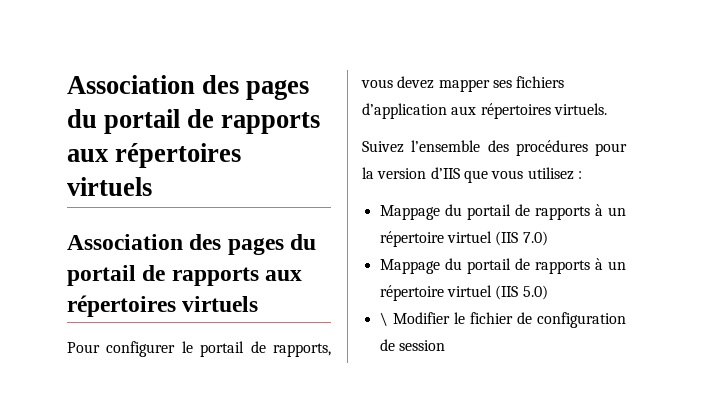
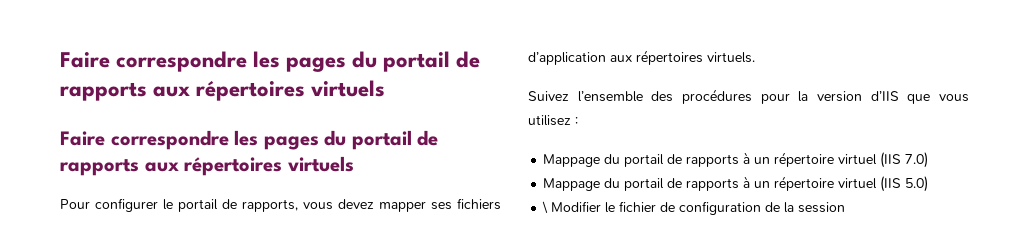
[67,75,310,100] [67,109,321,134] [67,143,242,168] [67,177,152,196] [67,234,222,250] Association des pages du portail de rapports aux répertoires virtuels // Association des -> [60,51,481,72] [60,80,386,101] [60,130,259,150] Faire correspondre les pages du portail de rapports aux répertoires virtuels // Faire correspondre les
(395, 345) none -> [784,202,795,213] la

